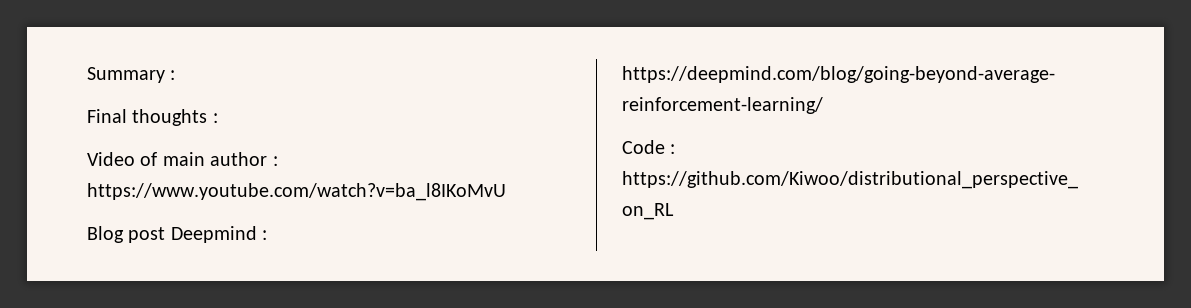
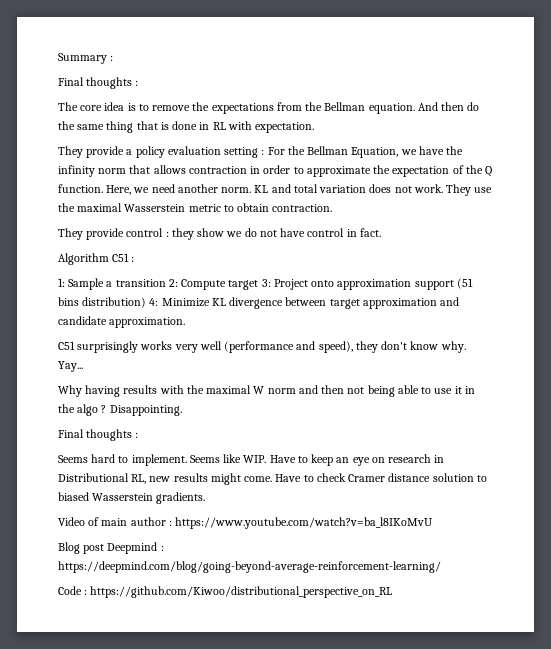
(218, 118) none -> [58,102,480,114] [58,121,315,133] [58,146,464,158] [58,165,493,177] [58,184,493,196] [58,203,333,212] [58,228,381,240] [58,253,135,265] [58,278,473,290] [58,297,460,309] [58,316,186,328] [58,341,466,353] [58,361,83,372] [58,385,475,397] [58,404,182,416] [58,429,139,441] [58,454,445,466] [58,473,487,485] [58,492,206,504] // The core idea is to remove the expectations from the Bellman equation. And then do the same thing that is done in RL with expectation. // They provide a policy evaluation setting : For the Bellman Equation, we have the infinity norm that allows contraction in order to approximate the expectation of the Q function. Here, we need another norm. KL and total variation does not work. They use the maximal Wasserstein metric to obtain contraction. // They provide control : they show we do not have control in fact. // Algorithm C51 : // 1: Sample a transition 2: Compute target 3: Project onto approximation support (51 bins distribution) 4: Minimize KL divergence between target approximation and candidate approximation. // C51 surprisingly works very well (performance and speed), they don't know why. Yay... // Why having results with the maximal W norm and then not being able to use it in the algo ? Disappointing. // Final thoughts : // Seems hard to implement. Seems like WIP. Have to keep an eye on research in Distributional RL, new results might come. Have to check Cramer distance solution to biased Wasserstein gradients.

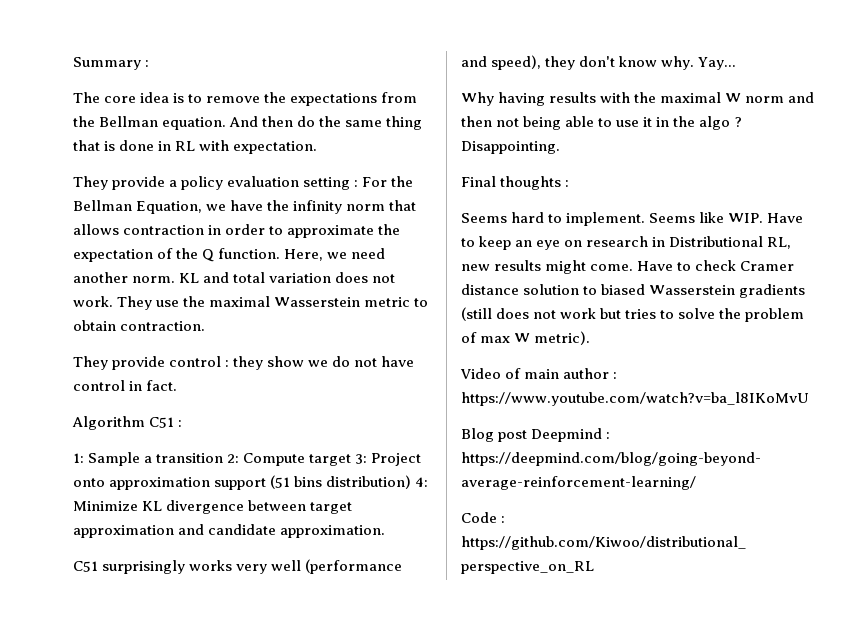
[58,77,139,89] // Final thoughts : -> (150, 63) none
[156,492,206,504] gradients. -> [739,284,806,298] [461,307,805,322] [461,331,591,345] gradients (still does not work but tries to solve the problem of max W metric).

